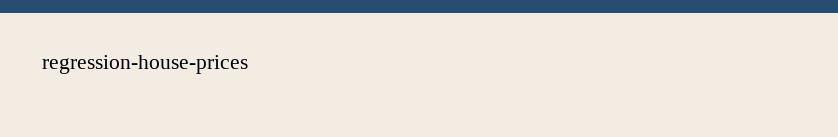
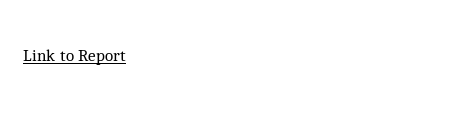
[42,55,248,74] regression-house-prices -> [23,49,127,65] Link to Report

